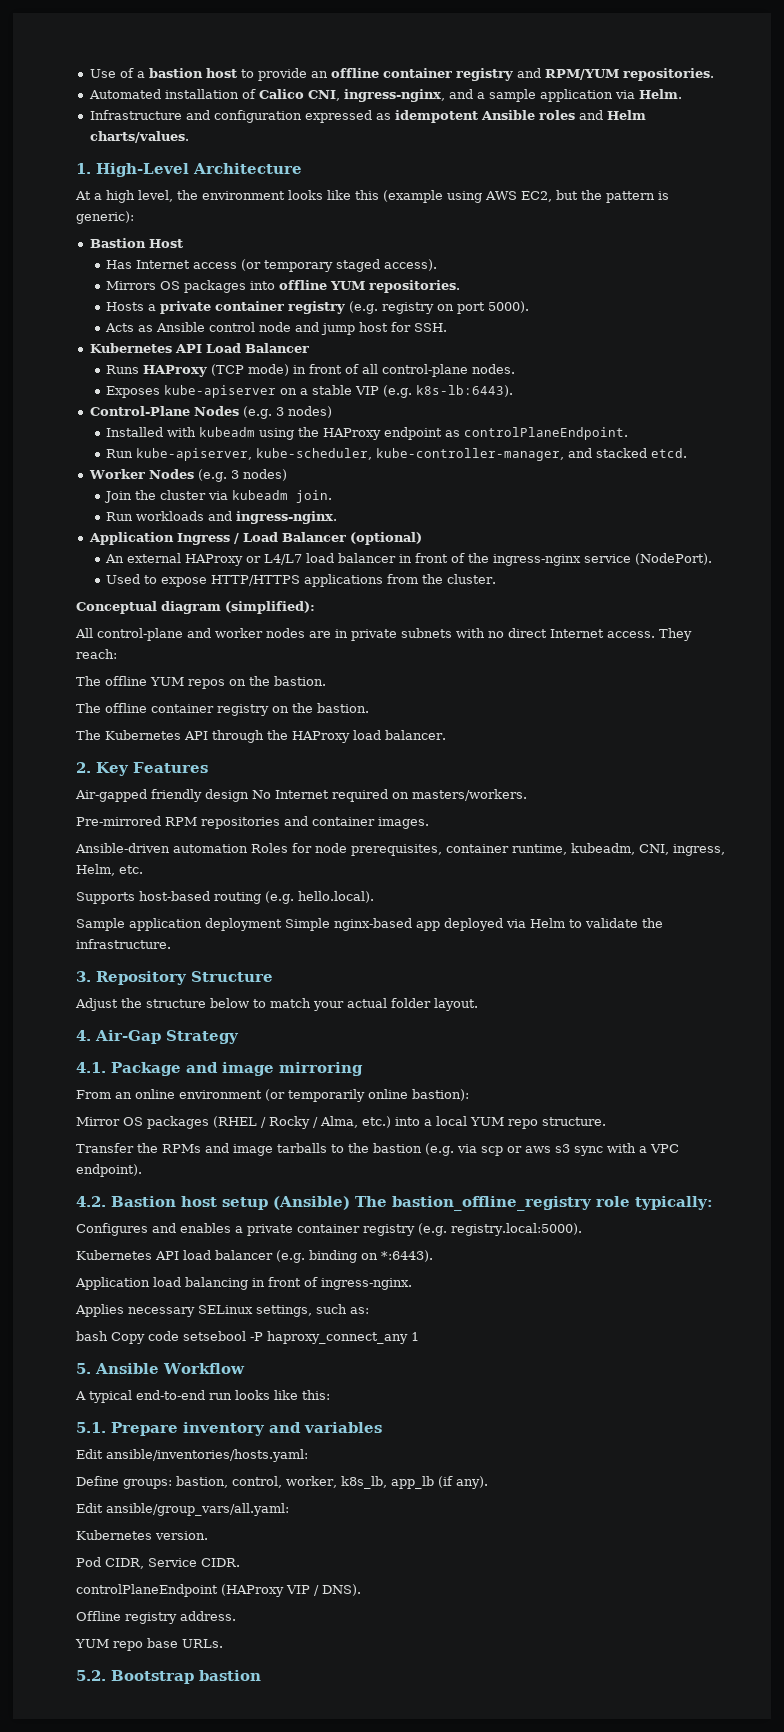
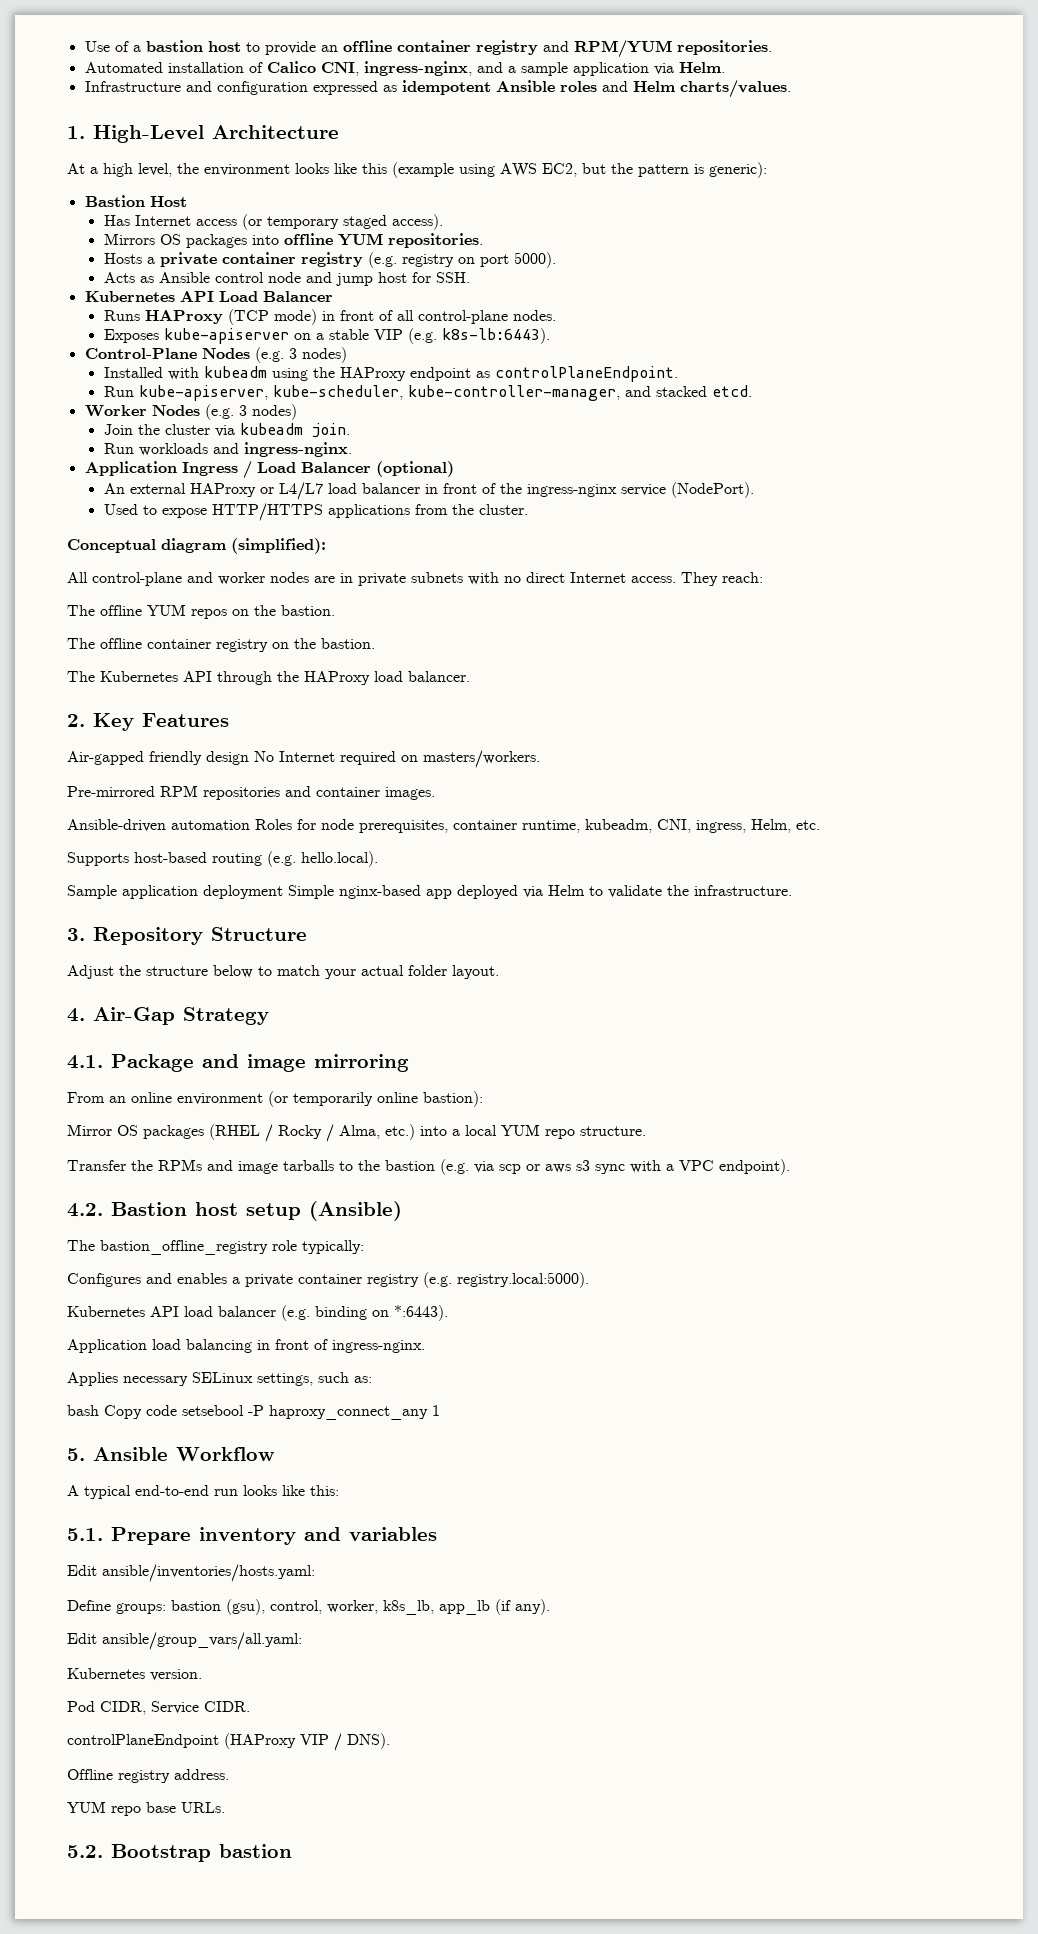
(350, 1203) none -> (402, 1211) //
[176,1476,228,1488] bastion, -> [171,1599,265,1615] bastion (gsu),

